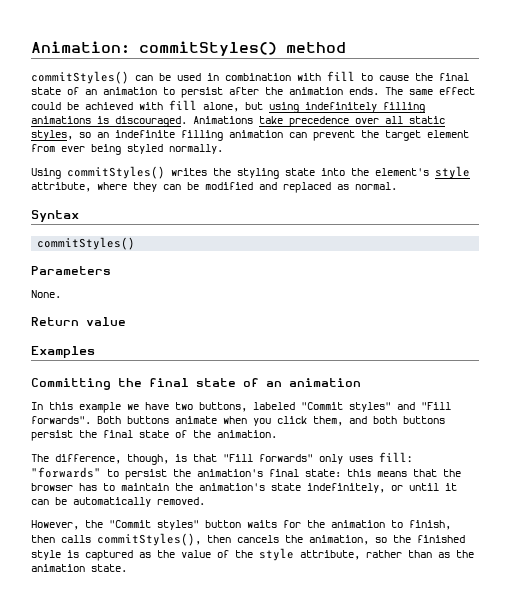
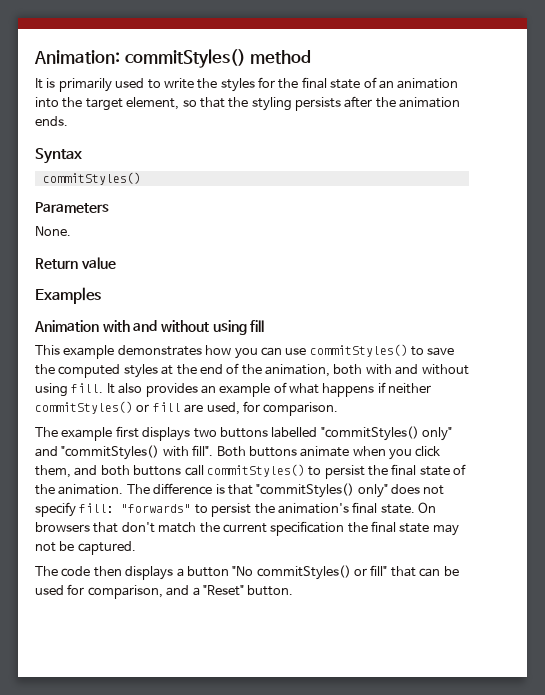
[31,71,469,84] [31,87,475,98] [31,100,425,113] [31,116,445,127] [31,130,469,141] [31,144,223,155] [31,166,470,179] [31,182,397,193] commitStyles() can be used in combination with fill to cause the final state of an animation to persist after the animation ends. The same effect could be achieved with fill alone, but using indefinitely filling animations is discouraged. Animations take precedence over all static styles, so an indefinite filling animation can prevent the target element from ever being styled normally. // Using commitStyles() writes the styling state into the element's style attribute, where they can be modified and replaced as normal. -> [35,77,459,92] [35,96,461,111] [35,116,68,126] It is primarily used to write the styles for the final state of an animation into the target element, so that the styling persists after the animation ends.
[31,378,361,390] [31,402,451,413] [31,416,91,424] Committing the final state of an animation // In this example we have two buttons, labeled "Commit styles" and "Fill forwards". -> [34,320,265,335] [35,344,455,359] [35,363,469,378] [35,382,432,397] [35,401,339,416] [35,426,452,441] [35,445,214,460] Animation with and without using fill // This example demonstrates how you can use commitStyles() to save the computed styles at the end of the animation, both with and without using fill. It also provides an example of what happens if neither commitStyles() or fill are used, for comparison. // The example first displays two buttons labelled "commitStyles() only" and "commitStyles() with fill".
(445, 420) none -> [184,464,322,477] call commitStyles() to
[31,454,373,465] // The difference, though, is that "Fill forwards" only uses -> [126,483,445,498] [35,502,76,517] The difference is that "commitStyles() only" does not specify
[305,469,461,477] [31,483,457,493] [31,497,205,507] [31,520,451,530] [31,533,465,546] [31,548,474,561] [31,564,127,572] state: this means that the browser has to maintain the animation's state indefinitely, or until it can be automatically removed. // However, the "Commit styles" button waits for the animation to finish, then calls commitStyles(), then cancels the animation, so the finished style is captured as the value of the style attribute, rather than as the animation state. -> [380,502,436,514] [35,521,459,536] [35,541,136,555] [35,565,459,580] [35,584,294,599] state. On browsers that don't match the current specification the final state may not be captured. // The code then displays a button "No commitStyles() or fill" that can be used for comparison, and a "Reset" button.

